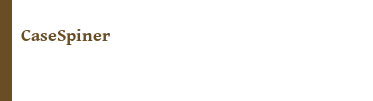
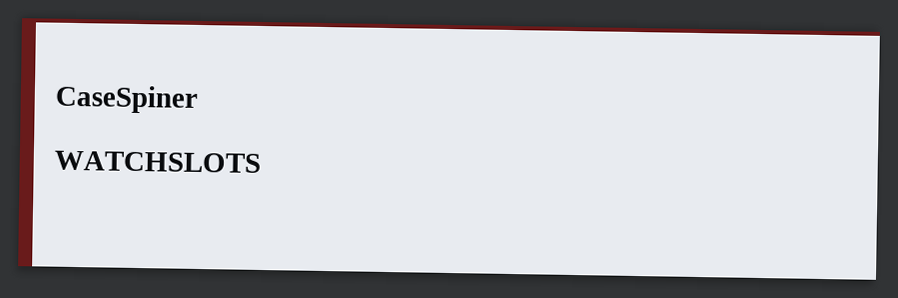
(111, 37) none -> [54,150,261,173] // WATCHSLOTS

